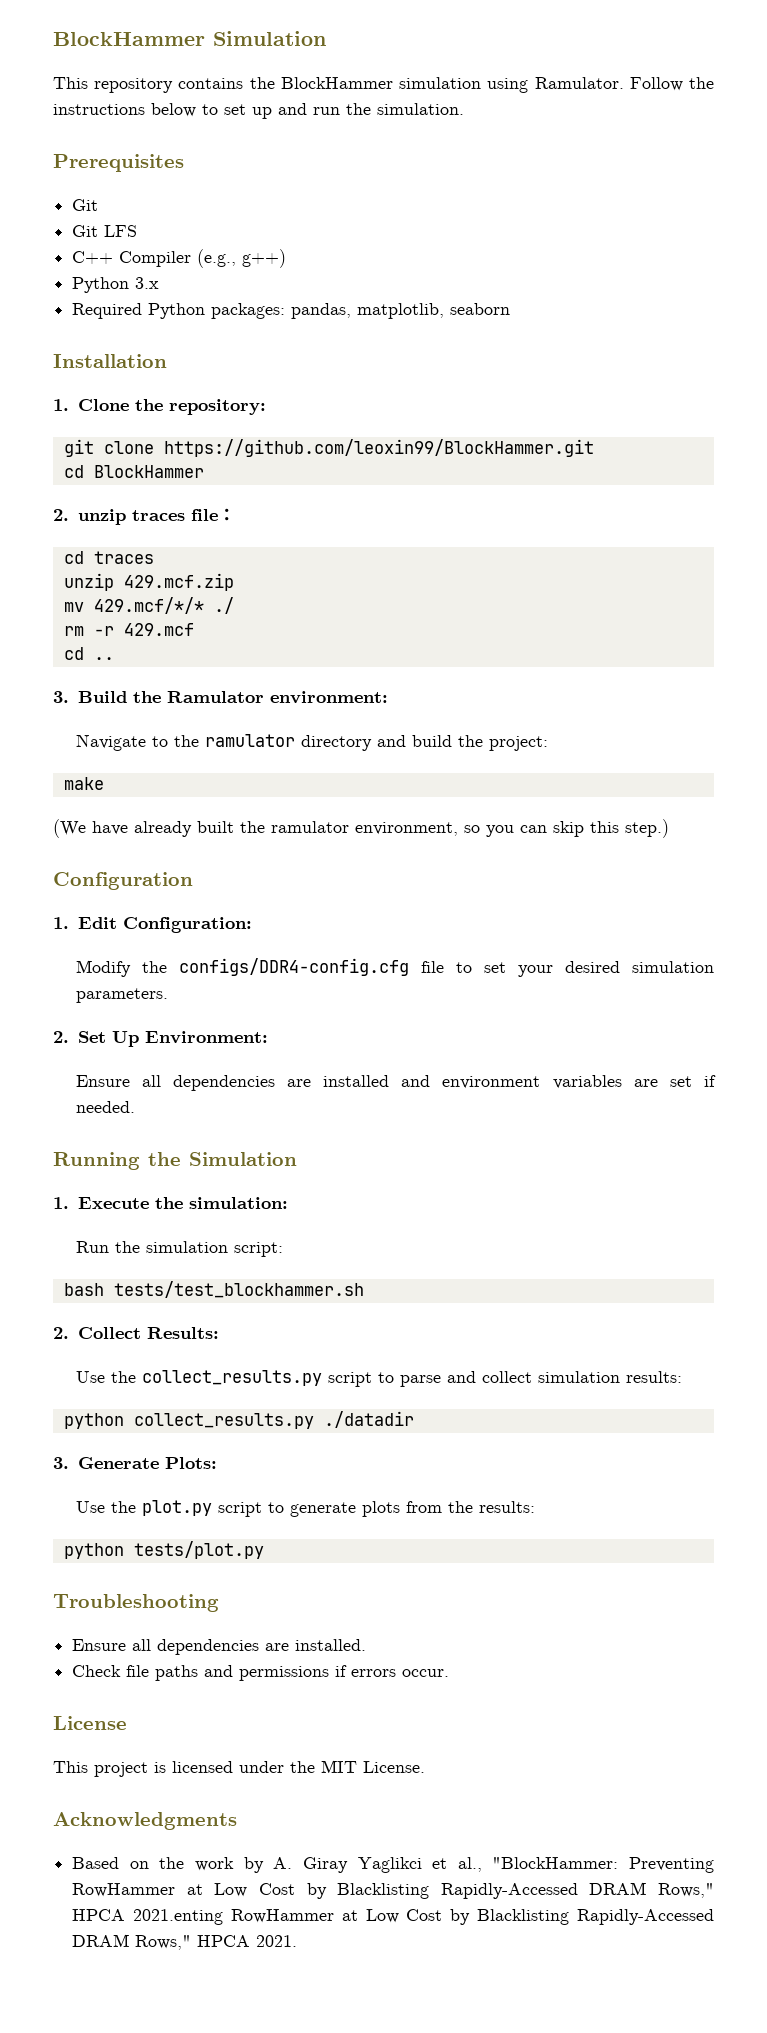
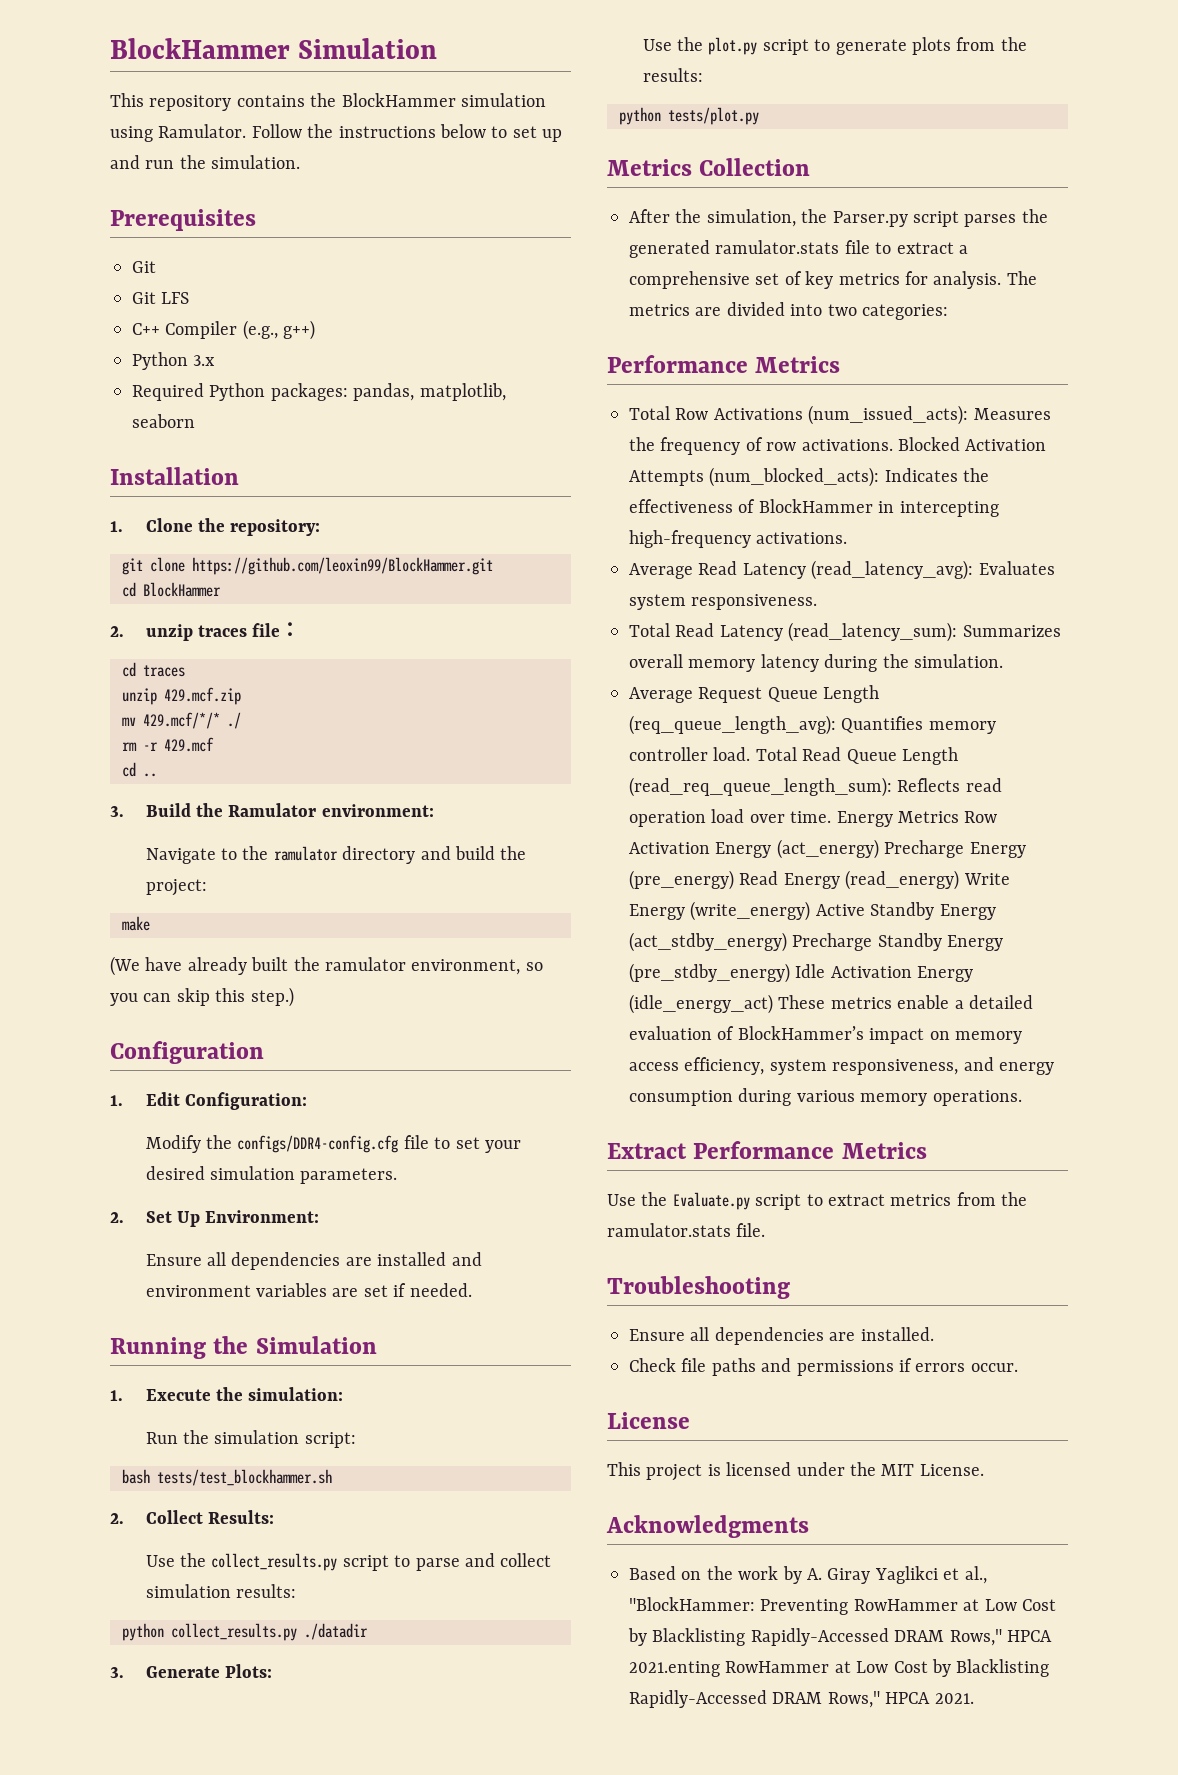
(264, 1550) none -> [607,158,811,176] [629,209,1048,227] [629,240,968,258] [629,271,1037,289] [629,302,948,320] [607,355,841,373] [629,405,1051,425] [629,437,1047,455] [629,467,990,487] [629,499,999,517] [629,530,848,548] [629,560,1055,580] [629,594,818,610] [629,622,1061,642] [629,654,1003,672] [629,685,880,703] [629,715,996,735] [629,747,958,765] [629,777,1002,797] [629,809,998,827] [629,839,1026,859] [629,870,1010,890] [629,901,996,921] [629,932,1004,952] [629,963,974,983] [629,994,1033,1014] [629,1026,1022,1044] [629,1057,1054,1075] [629,1088,1022,1106] [607,1141,927,1159] [607,1192,1028,1210] [607,1223,766,1237] // Metrics Collection // After the simulation, the Parser.py script parses the generated ramulator.stats file to extract a comprehensive set of key metrics for analysis. The metrics are divided into two categories: // Performance Metrics // Total Row Activations (num_issued_acts): Measures the frequency of row activations. Blocked Activation Attempts (num_blocked_acts): Indicates the effectiveness of BlockHammer in intercepting high-frequency activations. // Average Read Latency (read_latency_avg): Evaluates system responsiveness. // Total Read Latency (read_latency_sum): Summarizes overall memory latency during the simulation. // Average Request Queue Length (req_queue_length_avg): Quantifies memory controller load. Total Read Queue Length (read_req_queue_length_sum): Reflects read operation load over time. Energy Metrics Row Activation Energy (act_energy) Precharge Energy (pre_energy) Read Energy (read_energy) Write Energy (write_energy) Active Standby Energy (act_stdby_energy) Precharge Standby Energy (pre_stdby_energy) Idle Activation Energy (idle_energy_act) These metrics enable a detailed evaluation of BlockHammer’s impact on memory access efficiency, system responsiveness, and energy consumption during various memory operations. // Extract Performance Metrics // Use the Evaluate.py script to extract metrics from the ramulator.stats file.

